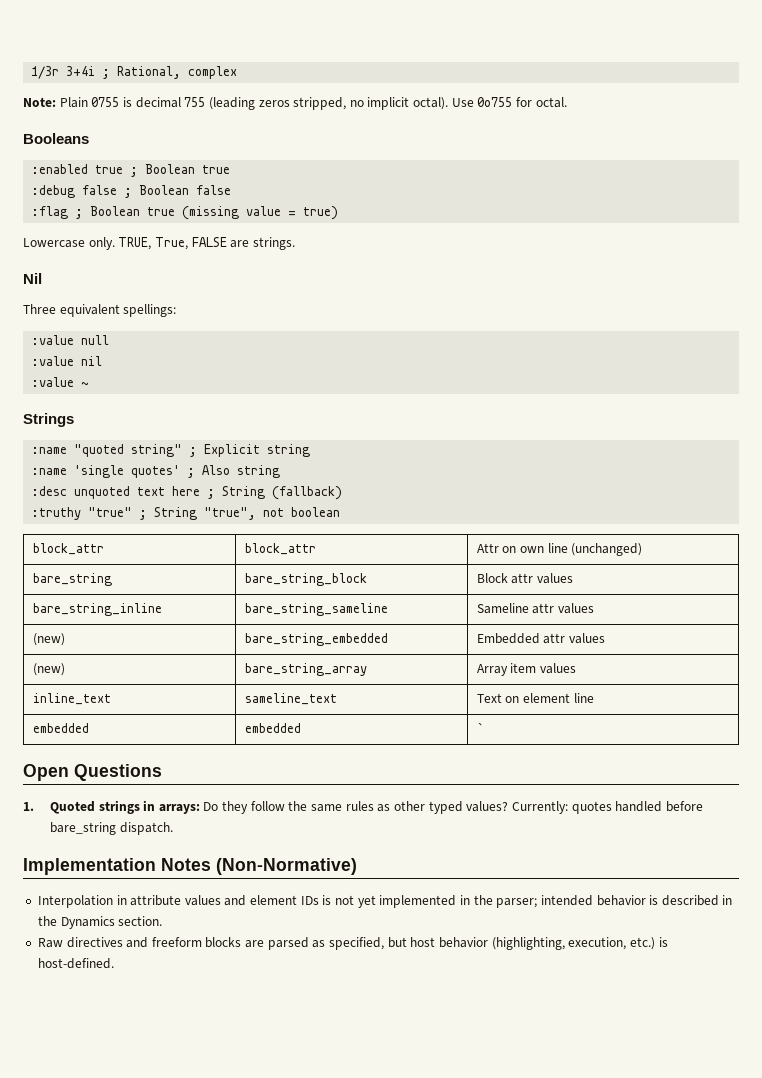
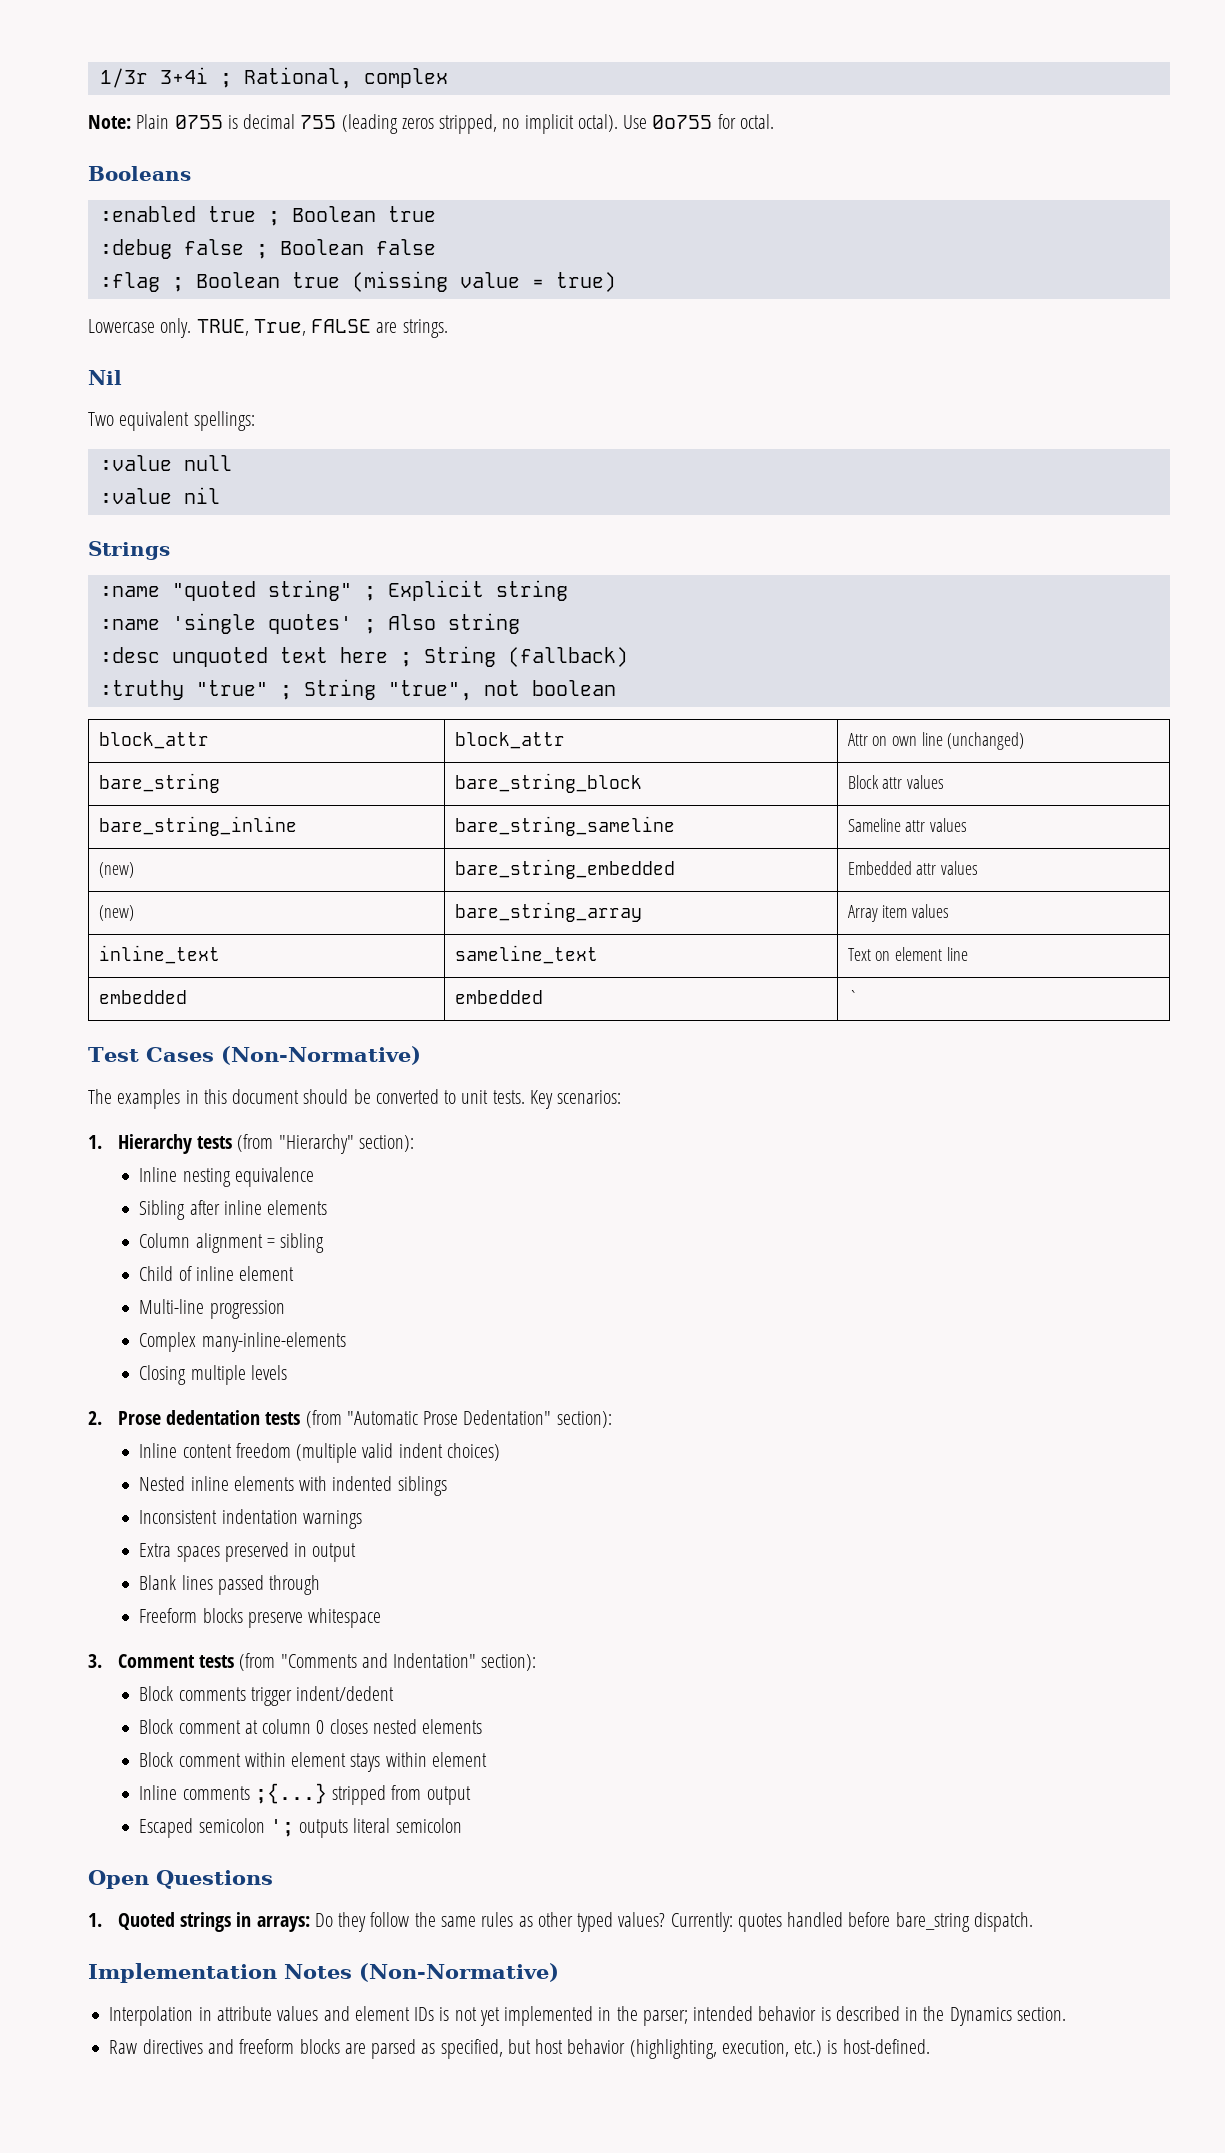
[23,304,56,314] Three -> [88,412,114,426] Two
[31,377,89,387] // :value ~ -> (220, 495) none
(484, 728) none -> [88,1046,421,1065] [88,1089,622,1109] [88,1134,414,1154] [139,1167,314,1187] [139,1200,328,1220] [139,1233,325,1253] [139,1266,295,1281] [139,1299,285,1319] [139,1332,346,1352] [139,1365,287,1385] [88,1410,612,1428] [139,1443,500,1463] [139,1476,447,1496] [139,1509,362,1529] [139,1542,357,1562] [139,1575,321,1595] [139,1608,382,1628] [88,1653,537,1671] [139,1686,395,1706] [139,1719,483,1734] [139,1752,487,1772] [139,1783,471,1805] [139,1818,462,1838] // Test Cases (Non-Normative) // The examples in this document should be converted to unit tests. Key scenarios: // 1. Hierarchy tests (from "Hierarchy" section): // Inline nesting equivalence // Sibling after inline elements // Column alignment = sibling // Child of inline element // Multi-line progression // Complex many-inline-elements // Closing multiple levels // 2. Prose dedentation tests (from "Automatic Prose Dedentation" section): // Inline content freedom (multiple valid indent choices) // Nested inline elements with indented siblings // Inconsistent indentation warnings // Extra spaces preserved in output // Blank lines passed through // Freeform blocks preserve whitespace // 3. Comment tests (from "Comments and Indentation" section): // Block comments trigger indent/dedent // Block comment at column 0 closes nested elements // Block comment within element stays within element // Inline comments ;{...} stripped from output // Escaped semicolon '; outputs literal semicolon

